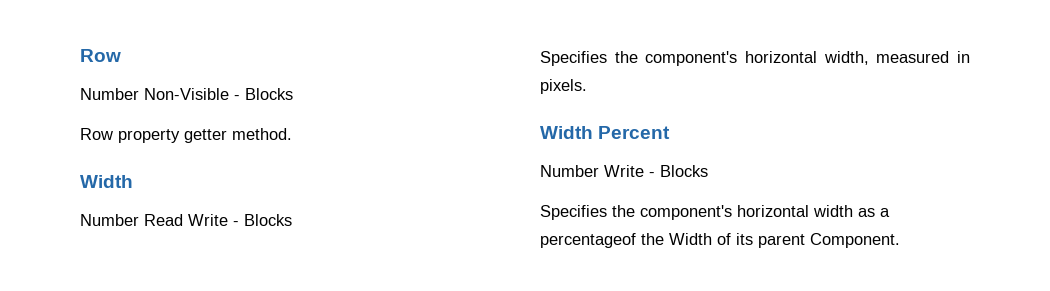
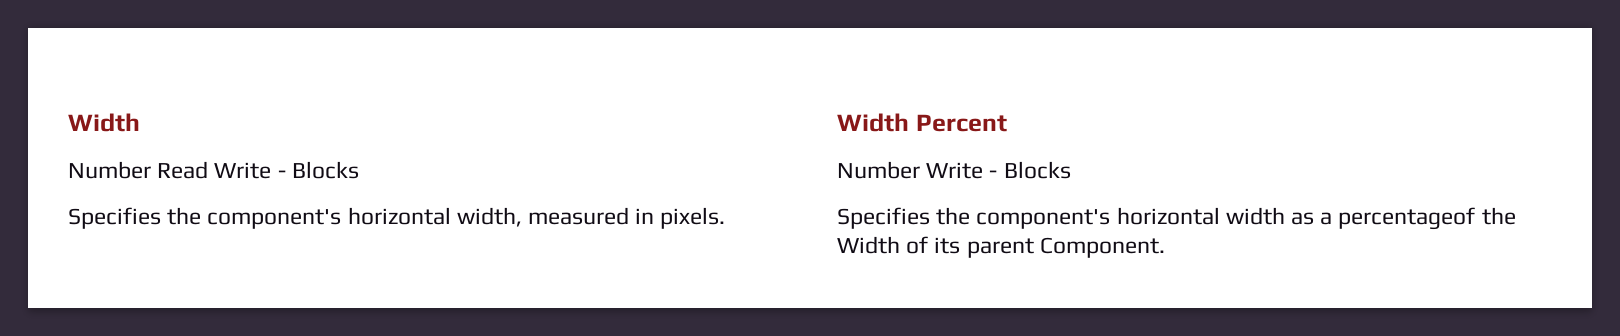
[80,49,121,62] [80,88,293,100] [80,128,292,143] Row // Number Non-Visible - Blocks // Row property getter method. // -> (68, 122) none

